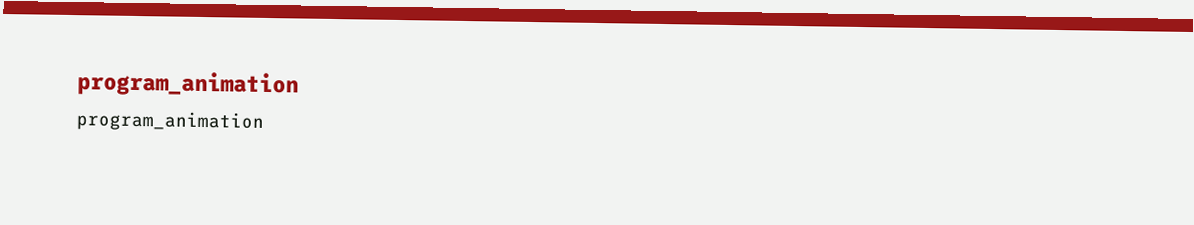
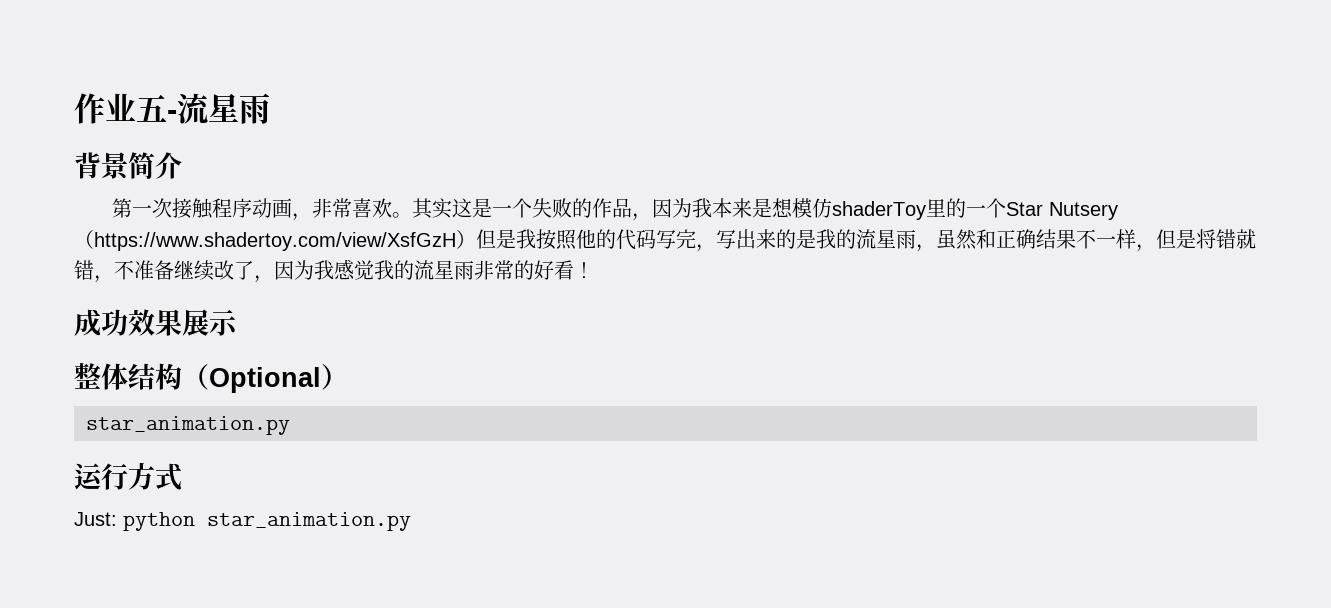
[77,70,299,98] [76,110,264,132] program_animation // program_animation -> [74,93,270,124] [74,152,182,180] [111,198,1118,221] [74,229,1256,252] [74,259,594,283] [74,309,238,337] [74,363,348,393] [86,416,290,435] [74,462,182,491] [74,512,411,531] 作业五-流星雨 // 背景简介 // 第一次接触程序动画，非常喜欢。其实这是一个失败的作品，因为我本来是想模仿shaderToy里的一个Star Nutsery（https://www.shadertoy.com/view/XsfGzH）但是我按照他的代码写完，写出来的是我的流星雨，虽然和正确结果不一样，但是将错就错，不准备继续改了，因为我感觉我的流星雨非常的好看！ // 成功效果展示 // 整体结构（Optional） // star_animation.py // 运行方式 // Just: python star_animation.py

